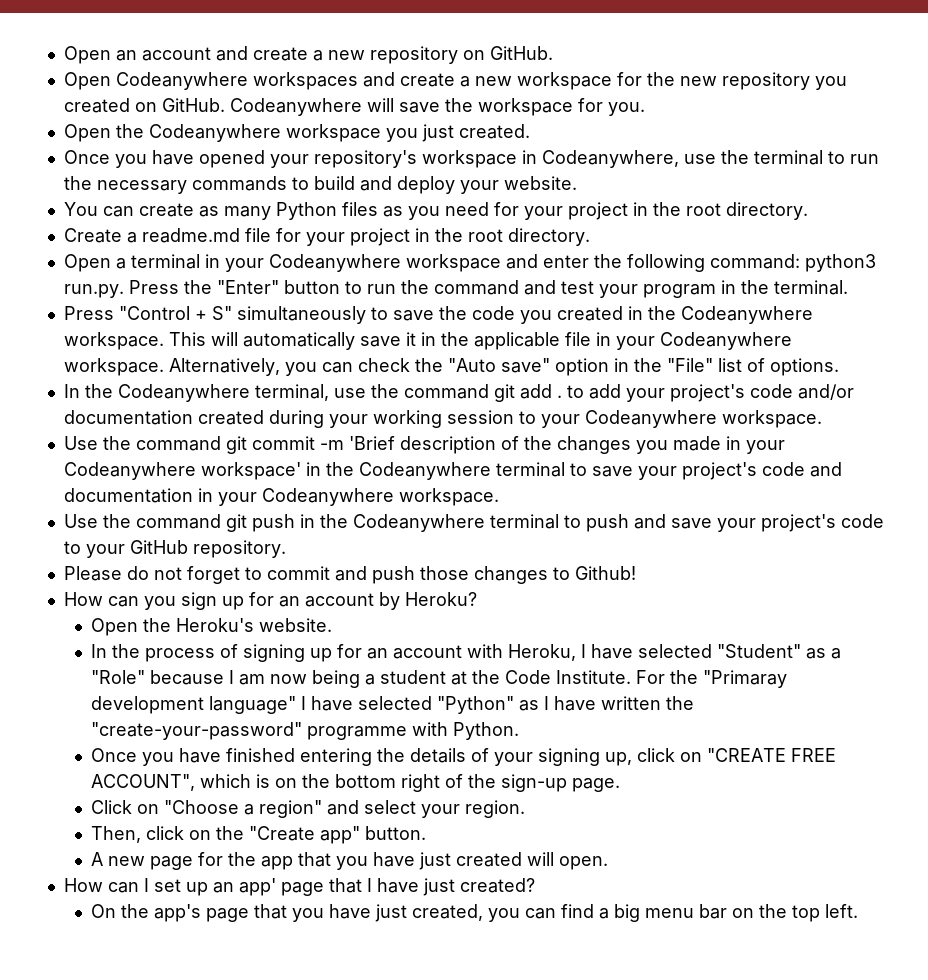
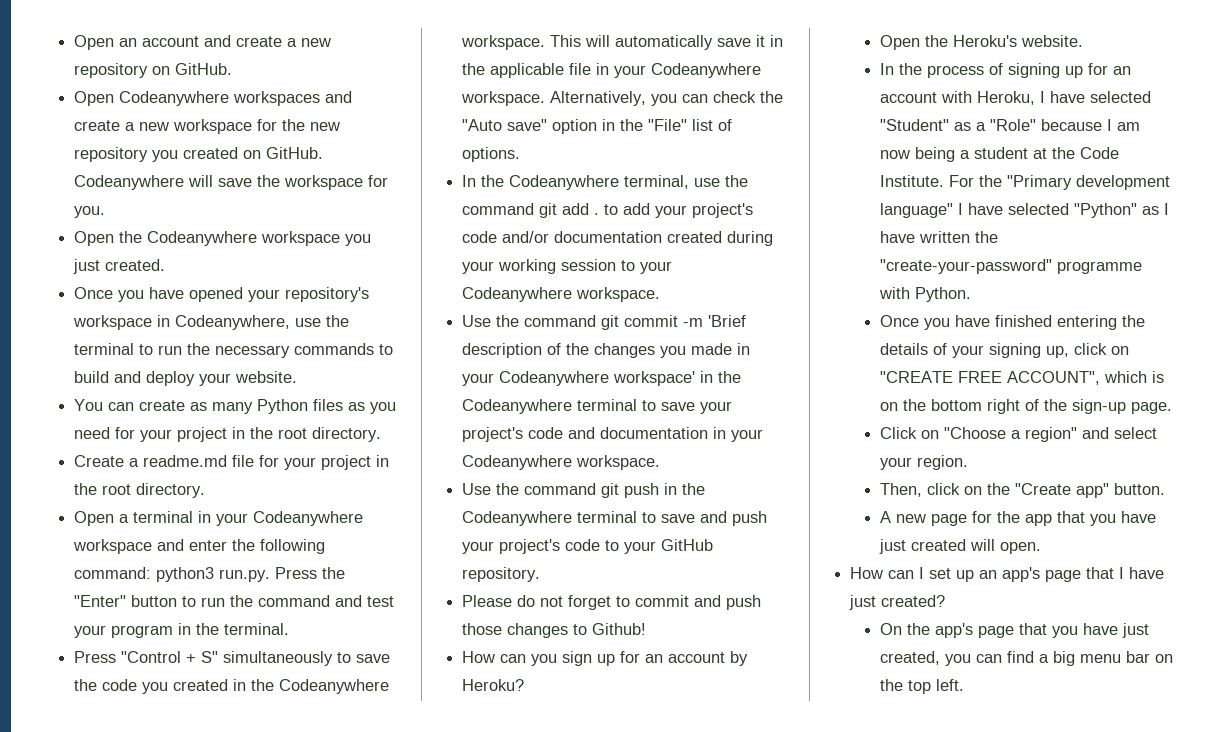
[585,514,712,532] push and save -> [661,511,768,526] save and push
[703,670,788,688] "Primaray -> [1006,175,1072,190] "Primary
[238,878,276,896] app' -> [1002,567,1041,582] app's

